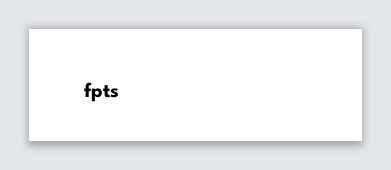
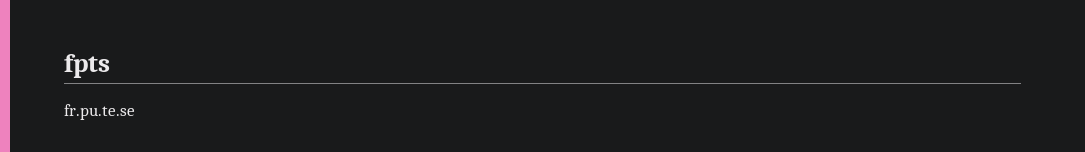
(119, 92) none -> [64,104,135,120] // fr.pu.te.se

